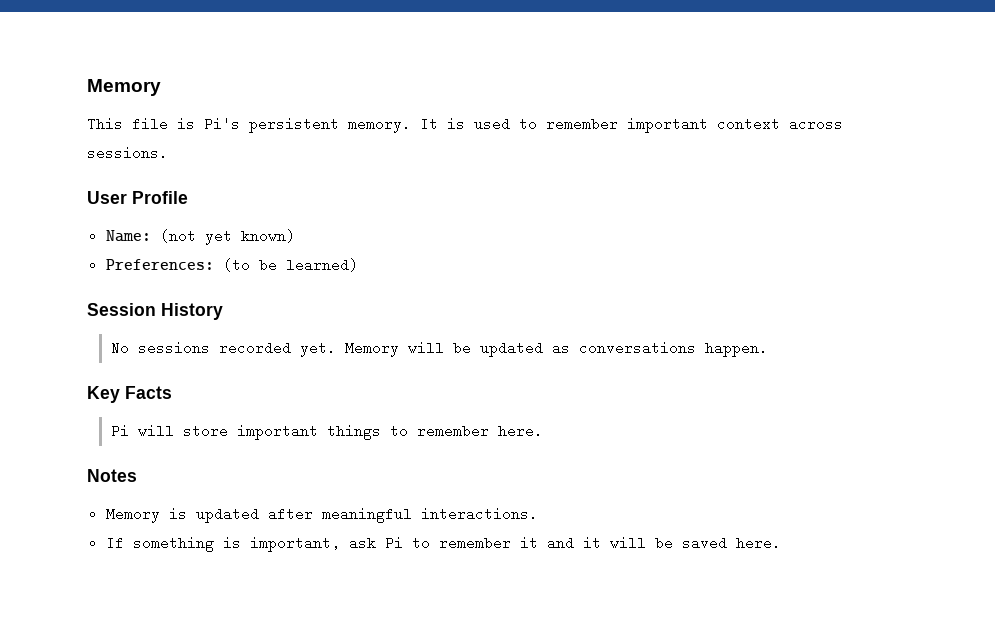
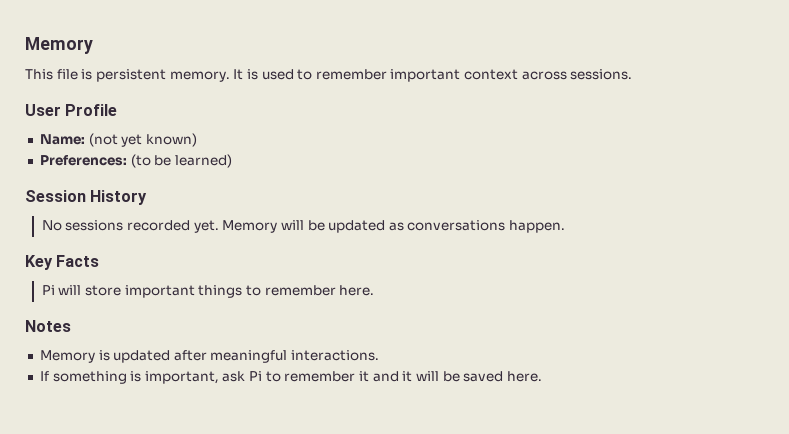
[204,117,240,131] Pi's -> (93, 74) none

